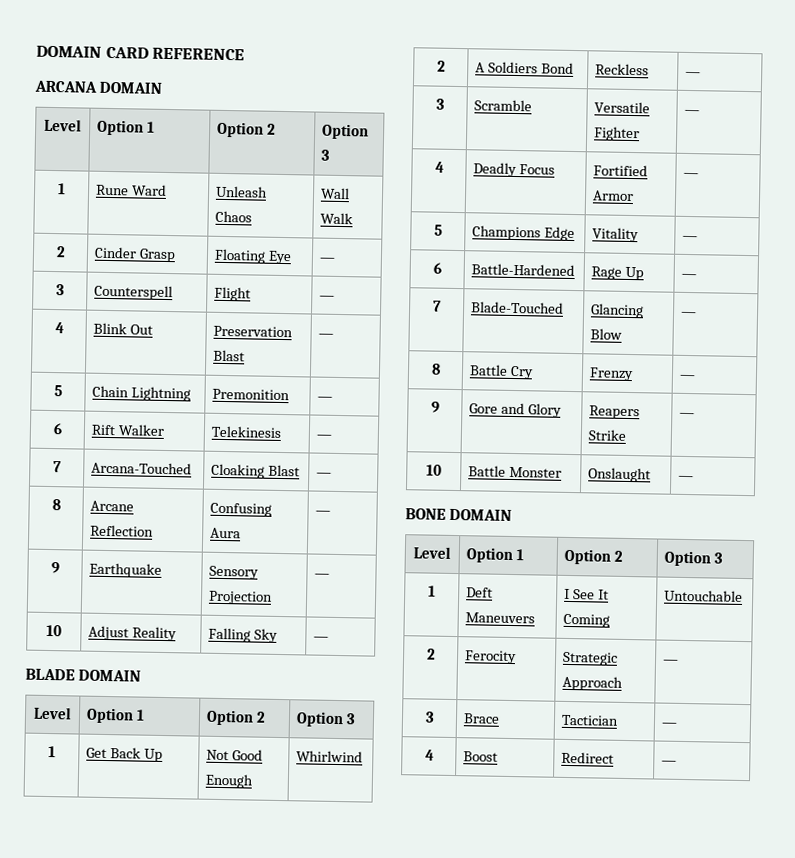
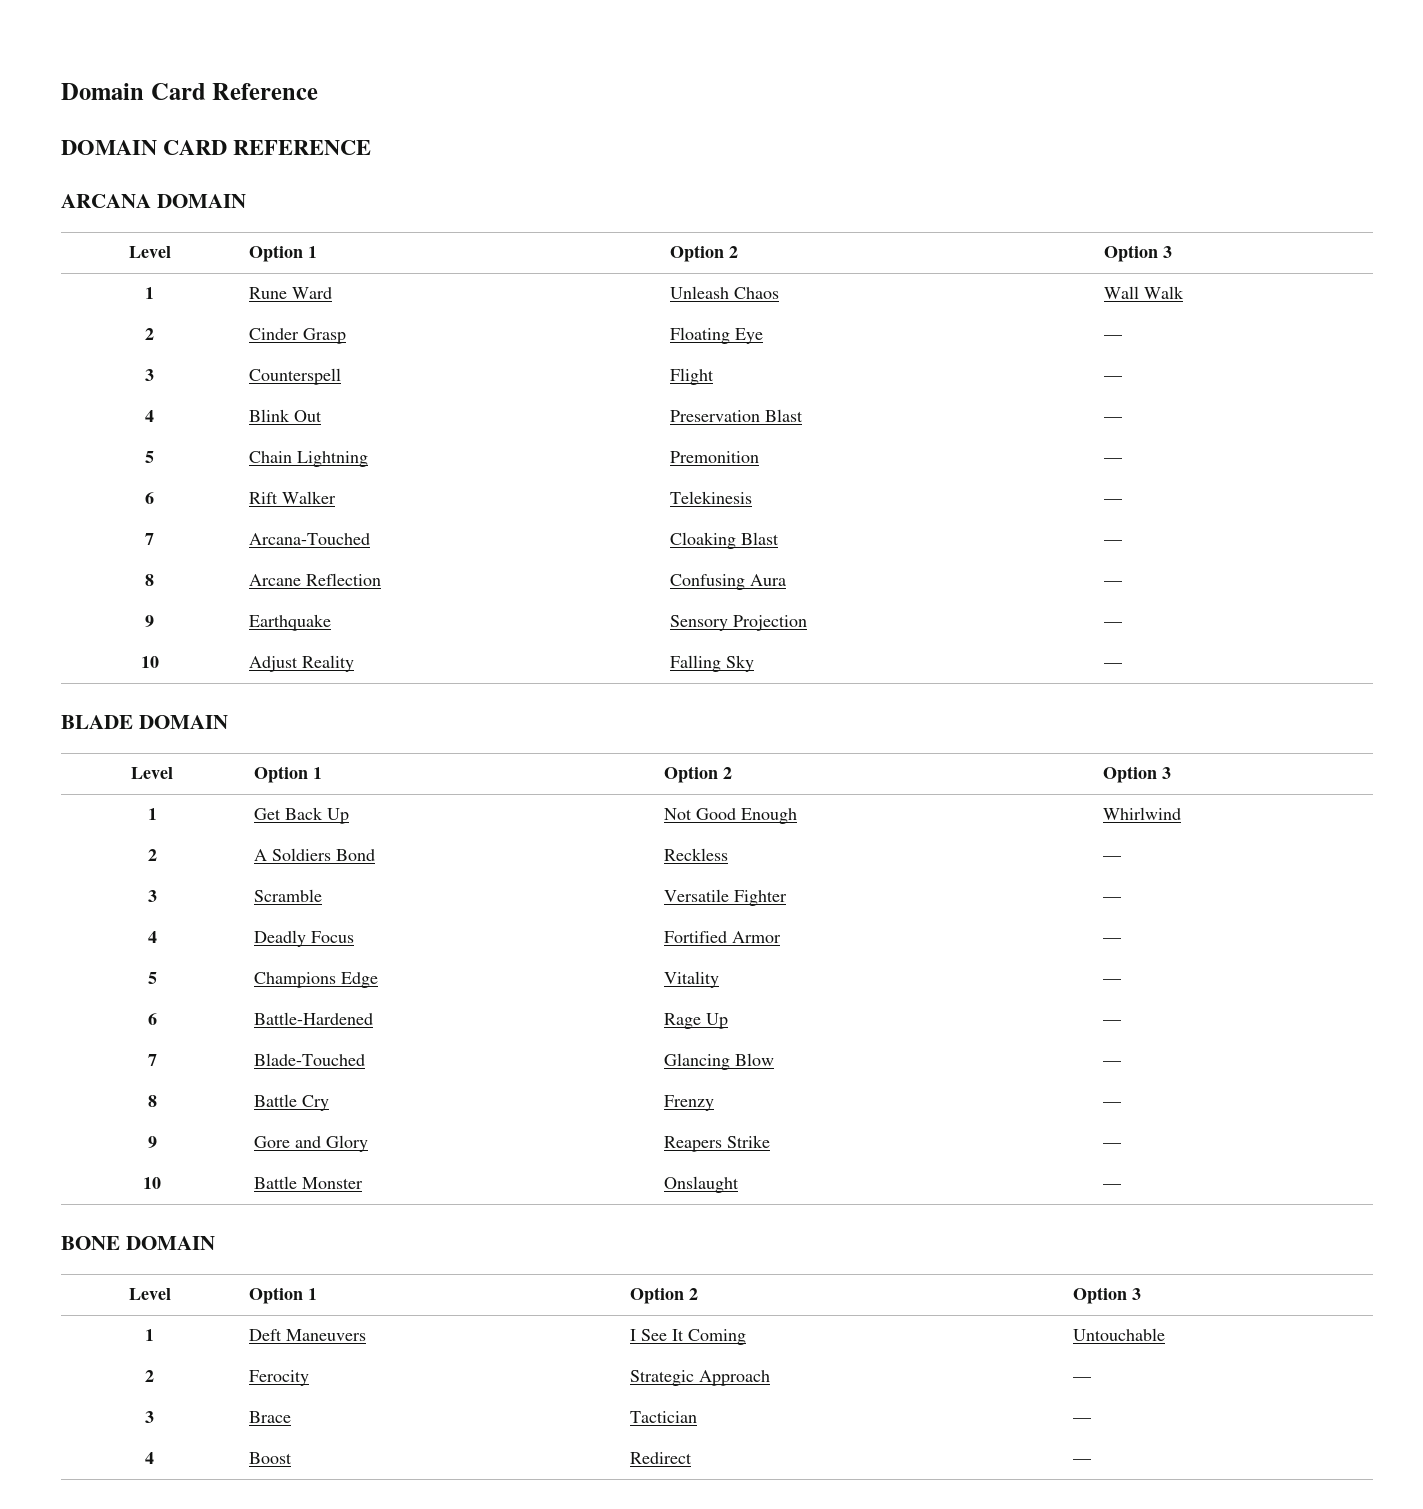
(36, 51) none -> [61,83,319,100] Domain Card Reference //

